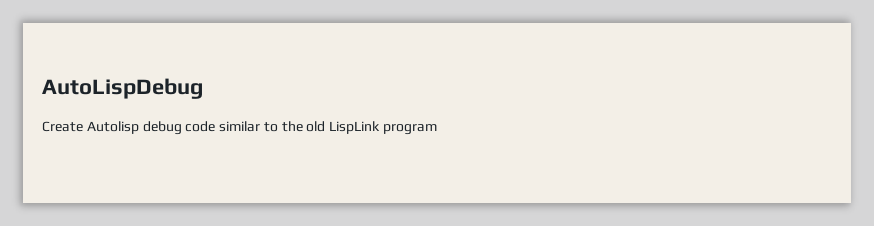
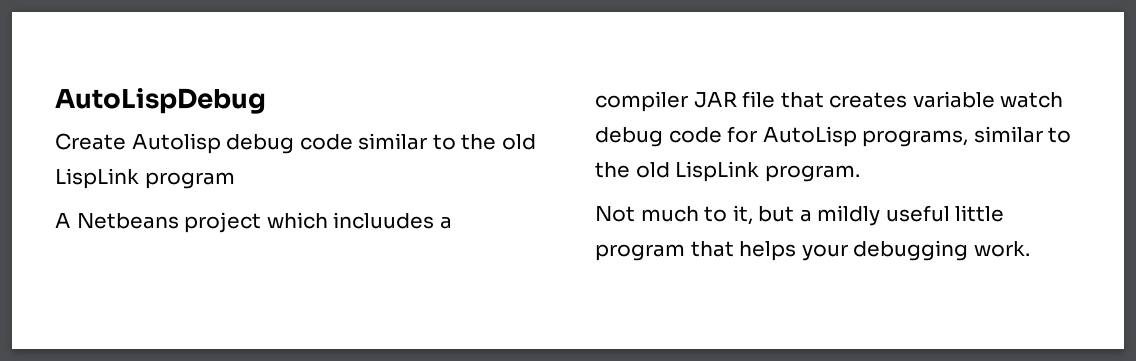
(438, 129) none -> [55,212,452,233] [595,91,1064,112] [595,126,1072,147] [595,161,860,182] [595,205,1005,226] [595,240,1030,261] // A Netbeans project which incluudes a compiler JAR file that creates variable watch debug code for AutoLisp programs, similar to the old LispLink program. // Not much to it, but a mildly useful little program that helps your debugging work.

